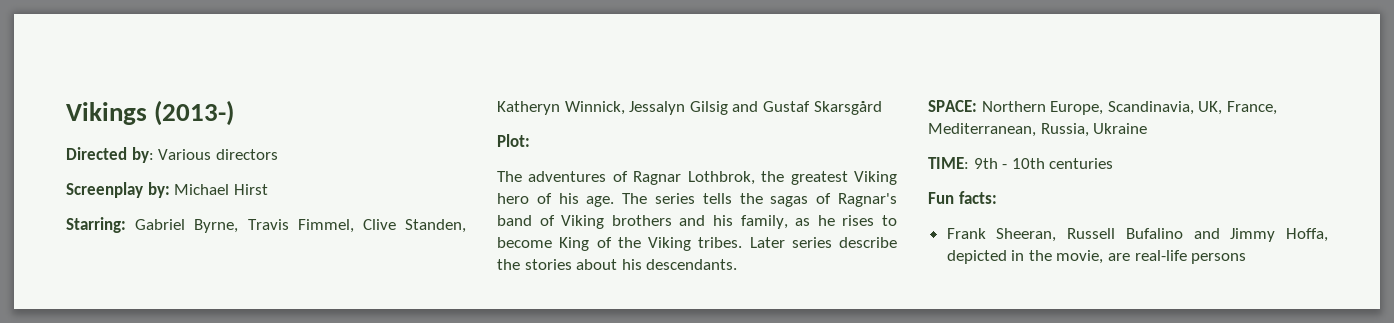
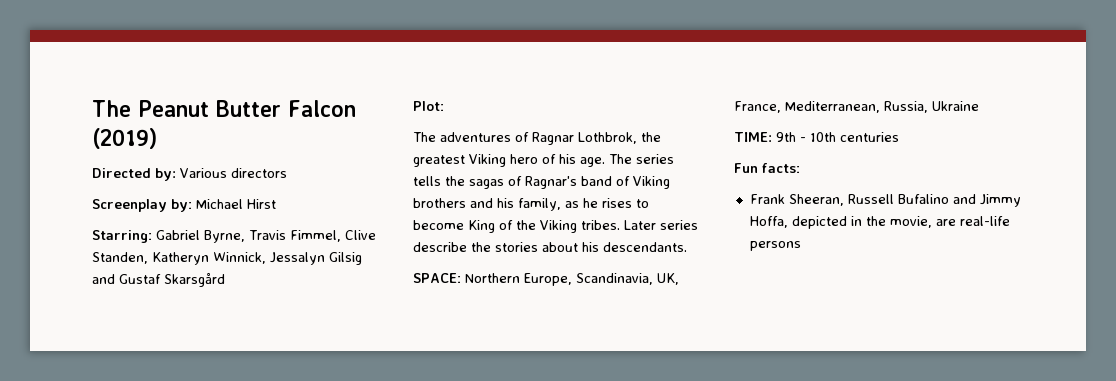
[66,100,235,126] Vikings (2013-) -> [92,100,356,117] [92,128,157,149] The Peanut Butter Falcon (2019)

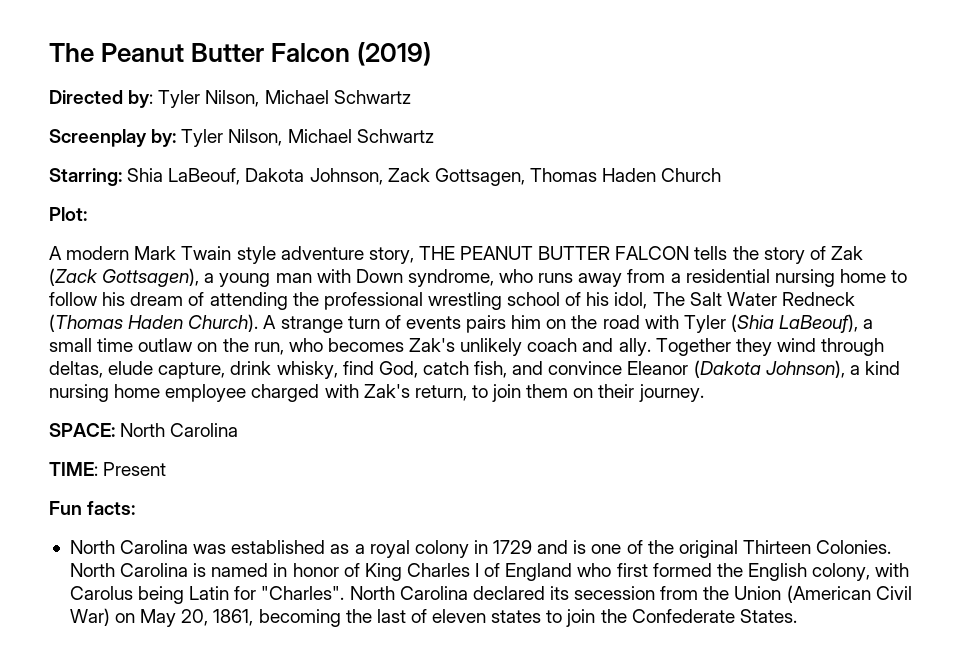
[180,168,287,178] [92,199,276,212] [92,230,376,243] [92,252,362,265] [92,272,225,287] [413,101,444,111] [413,132,661,145] [413,154,674,167] [413,176,670,189] [413,198,649,211] [413,220,698,233] [413,242,687,252] [413,273,679,286] [734,101,979,113] [734,132,899,142] [734,163,800,173] [749,194,1021,207] [749,216,1010,229] [749,241,801,251] Various directors // Screenplay by: Michael Hirst // Starring: Gabriel Byrne, Travis Fimmel, Clive Standen, Katheryn Winnick, Jessalyn Gilsig and Gustaf Skarsgård // Plot: // The adventures of Ragnar Lothbrok, the greatest Viking hero of his age. The series tells the sagas of Ragnar's band of Viking brothers and his family, as he rises to become King of the Viking tribes. Later series describe the stories about his descendants. // SPACE: Northern Europe, Scandinavia, UK, France, Mediterranean, Russia, Ukraine // TIME: 9th - 10th centuries // Fun facts: // Frank Sheeran, Russell Bufalino and Jimmy Hoffa, depicted in the movie, are real-life persons -> [158,90,411,108] [49,129,434,147] [49,168,722,186] [49,207,87,221] [49,246,863,264] [49,268,908,287] [49,292,855,310] [49,314,874,333] [49,338,885,356] [49,360,900,379] [49,384,704,402] [49,423,239,437] [49,462,167,476] [49,501,136,515] [69,540,892,558] [69,563,910,581] [69,585,912,604] [69,608,797,627] Tyler Nilson, Michael Schwartz // Screenplay by: Tyler Nilson, Michael Schwartz // Starring: Shia LaBeouf, Dakota Johnson, Zack Gottsagen, Thomas Haden Church // Plot: // A modern Mark Twain style adventure story, THE PEANUT BUTTER FALCON tells the story of Zak (Zack Gottsagen), a young man with Down syndrome, who runs away from a residential nursing home to follow his dream of attending the professional wrestling school of his idol, The Salt Water Redneck (Thomas Haden Church). A strange turn of events pairs him on the road with Tyler (Shia LaBeouf), a small time outlaw on the run, who becomes Zak's unlikely coach and ally. Together they wind through deltas, elude capture, drink whisky, find God, catch fish, and convince Eleanor (Dakota Johnson), a kind nursing home employee charged with Zak's return, to join them on their journey. // SPACE: North Carolina // TIME: Present // Fun facts: // North Carolina was established as a royal colony in 1729 and is one of the original Thirteen Colonies. North Carolina is named in honor of King Charles I of England who first formed the English colony, with Carolus being Latin for "Charles". North Carolina declared its secession from the Union (American Civil War) on May 20, 1861, becoming the last of eleven states to join the Confederate States.

